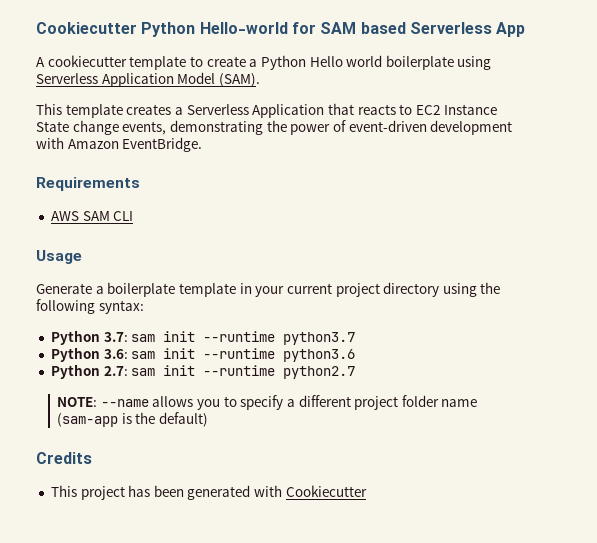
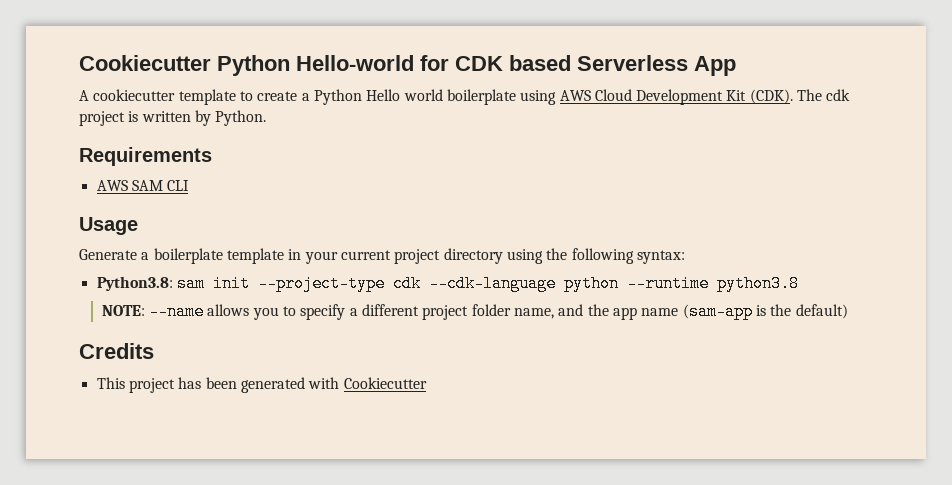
[320,22,357,34] SAM -> [455,56,503,71] CDK
[36,72,260,87] [36,103,498,118] [36,120,513,135] [36,137,203,152] Serverless Application Model (SAM). // This template creates a Serverless Application that reacts to EC2 Instance State change events, demonstrating the power of event-driven development with Amazon EventBridge. -> [559,89,851,105] [79,110,267,126] AWS Cloud Development Kit (CDK). The cdk project is written by Python.
[50,330,356,345] [50,347,356,362] [50,364,356,379] Python 3.7: sam init --runtime python3.7 // Python 3.6: sam init --runtime python3.6 // Python 2.7: sam init --runtime python2.7 -> [96,275,799,292] Python3.8: sam init --project-type cdk --cdk-language python --runtime python3.8
(439, 401) none -> [514,304,637,320] name, and the app

